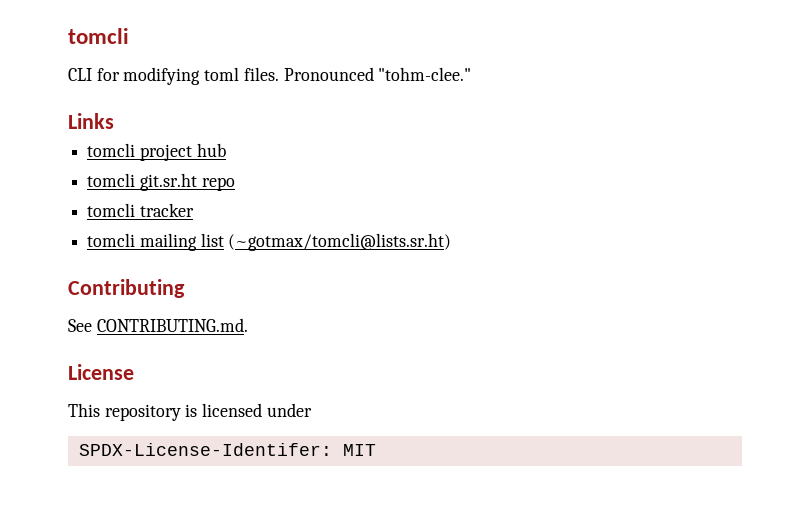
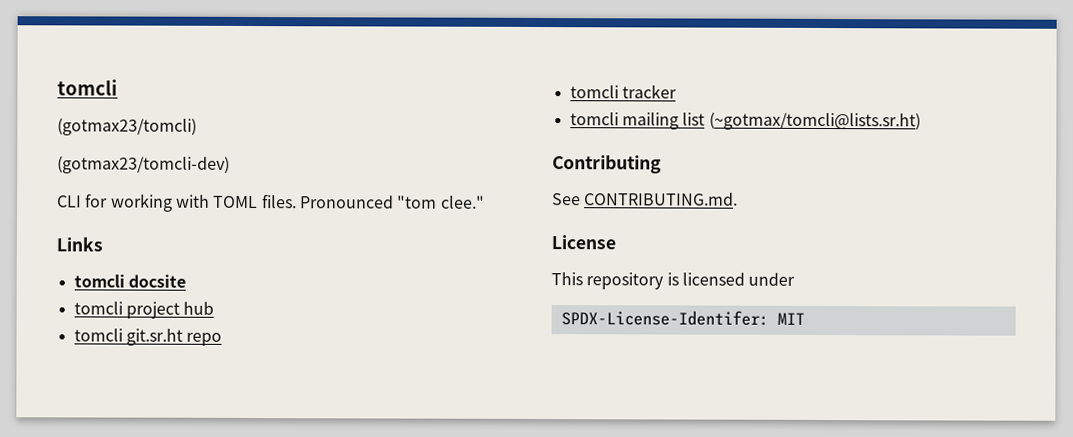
[68,28,129,44] tomcli -> [57,79,118,96] [57,118,197,136] [57,156,230,174] tomcli // (gotmax23/tomcli) // (gotmax23/tomcli-dev)
[123,67,472,85] modifying toml files. Pronounced "tohm-clee." -> [110,193,485,212] working with TOML files. Pronounced "tom clee."
(114, 121) none -> [73,274,186,288] // tomcli docsite

